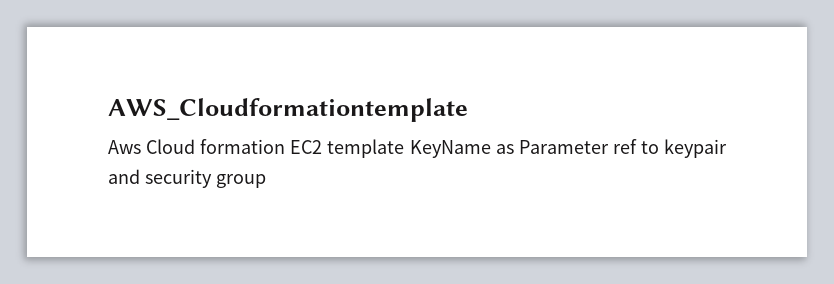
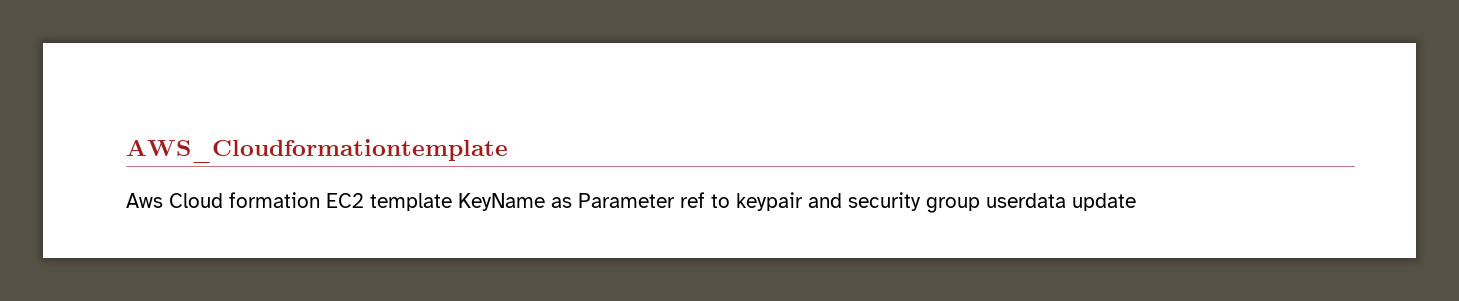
(266, 181) none -> [986,193,1136,211] userdata update

